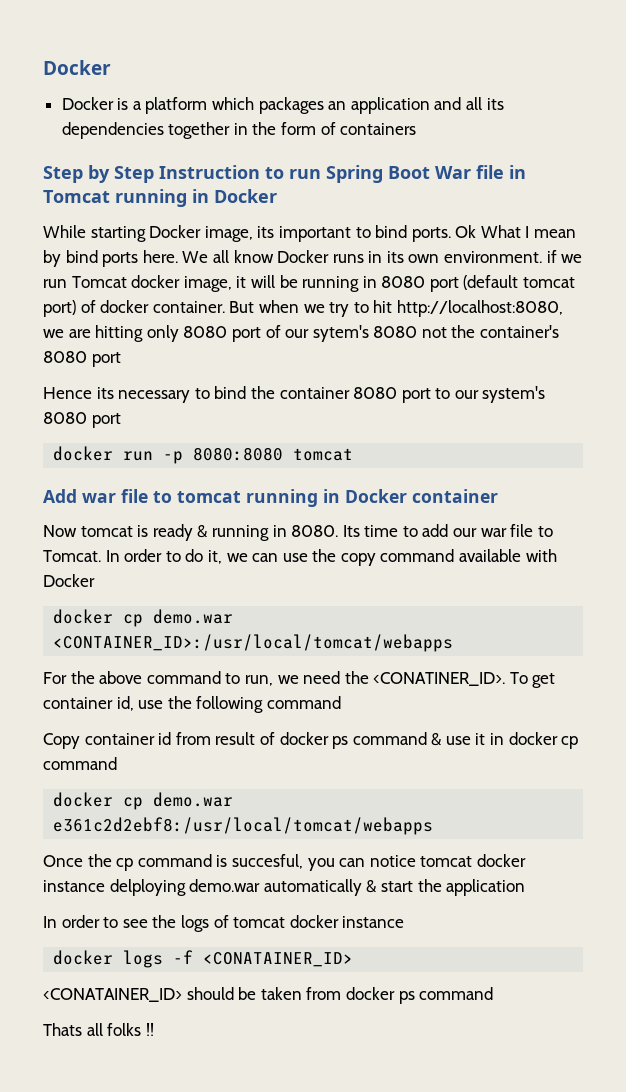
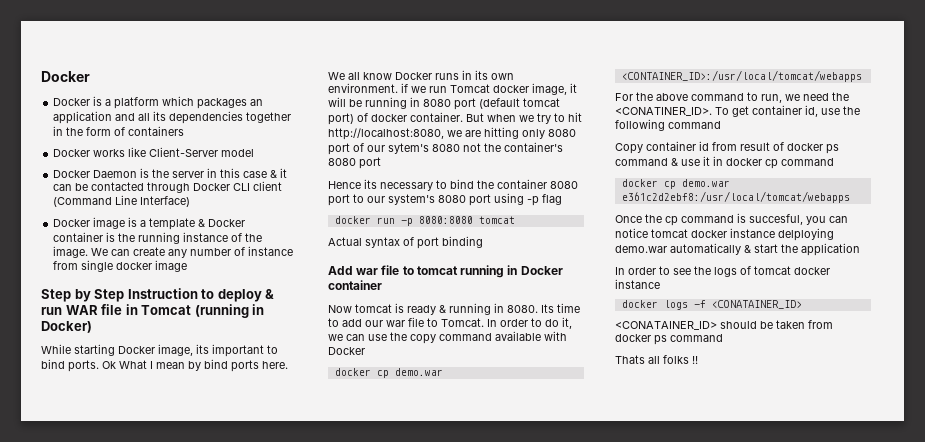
(417, 129) none -> [53,147,255,157] [53,168,288,178] [53,181,283,193] [53,195,191,207] [53,217,246,230] [53,232,263,244] [53,246,294,258] [53,260,188,272] // Docker works like Client-Server model // Docker Daemon is the server in this case & it can be contacted through Docker CLI client (Command Line Interface) // Docker image is a template & Docker container is the running instance of the image. We can create any number of instance from single docker image
[289,165,526,183] [43,189,277,207] run Spring Boot War file in Tomcat running in Docker -> [217,289,275,302] [41,304,265,318] [41,321,92,333] deploy & run WAR file in Tomcat (running in Docker)
(121, 420) none -> [494,193,562,206] using -p flag
(354, 454) none -> [328,236,483,249] // Actual syntax of port binding

